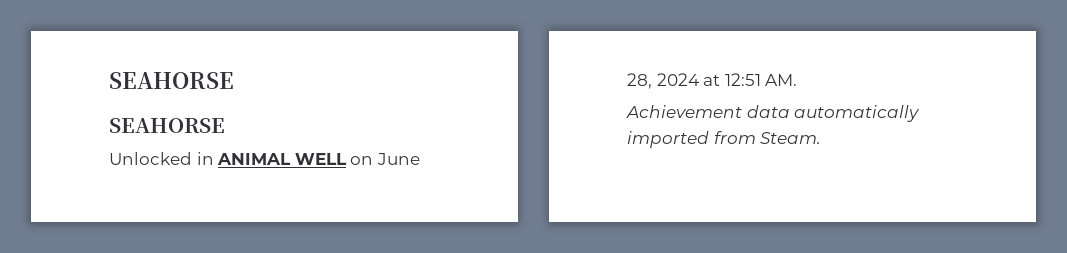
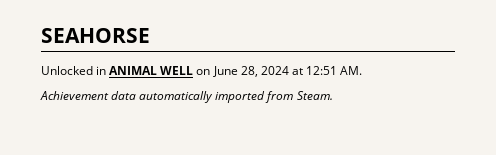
[109,72,234,89] [109,118,225,133] SEAHORSE // SEAHORSE -> [41,28,150,43] SEAHORSE

